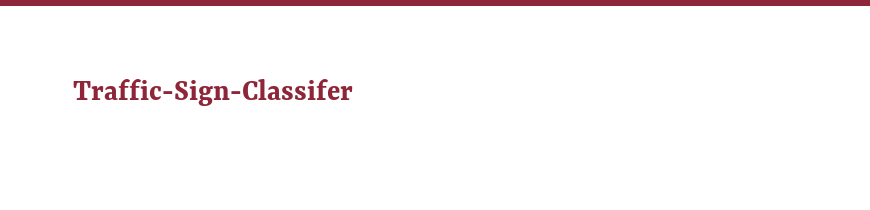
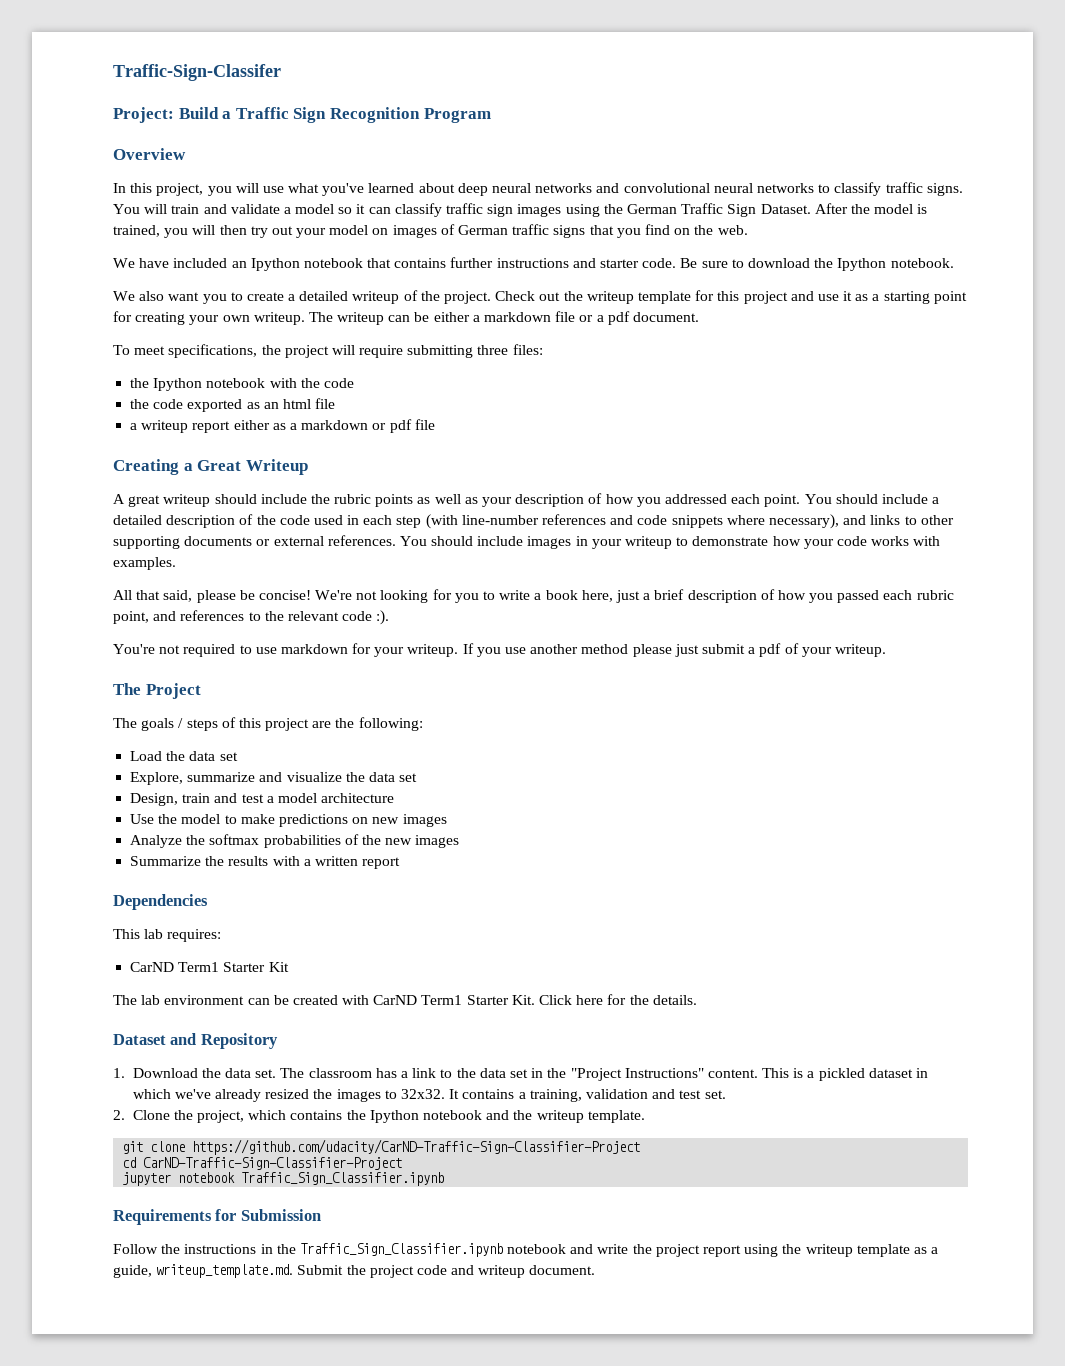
(353, 92) none -> [113,107,491,123] [113,148,186,160] [113,182,963,196] [113,203,928,217] [113,224,748,238] [113,257,954,271] [113,290,967,304] [113,311,699,325] [113,344,543,358] [130,378,354,391] [130,398,336,412] [130,419,435,433] [113,459,308,475] [113,493,940,507] [113,514,954,529] [113,535,941,549] [113,557,176,570] [113,589,954,603] [113,610,390,625] [113,643,886,657] [113,683,201,699] [113,717,423,731] [130,751,238,761] [130,772,418,785] [130,793,395,806] [130,814,447,827] [130,834,460,848] [130,856,401,869] [113,894,208,910] [113,929,222,942] [130,962,289,972] [113,994,697,1005] [113,1033,278,1049] [113,1068,929,1081] [132,1089,726,1102] [113,1110,645,1123] [122,1139,641,1155] [122,1157,403,1170] [122,1172,445,1186] [113,1209,321,1225] [113,1243,939,1257] [113,1264,596,1278] // Project: Build a Traffic Sign Recognition Program // Overview // In this project, you will use what you've learned about deep neural networks and convolutional neural networks to classify traffic signs. You will train and validate a model so it can classify traffic sign images using the German Traffic Sign Dataset. After the model is trained, you will then try out your model on images of German traffic signs that you find on the web. // We have included an Ipython notebook that contains further instructions and starter code. Be sure to download the Ipython notebook. // We also want you to create a detailed writeup of the project. Check out the writeup template for this project and use it as a starting point for creating your own writeup. The writeup can be either a markdown file or a pdf document. // To meet specifications, the project will require submitting three files: // the Ipython notebook with the code // the code exported as an html file // a writeup report either as a markdown or pdf file // Creating a Great Writeup // A great writeup should include the rubric points as well as your description of how you addressed each point. You should include a detailed description of the code used in each step (with line-number references and code snippets where necessary), and links to other supporting documents or external references. You should include images in your writeup to demonstrate how your code works with examples. // All that said, please be concise! We're not looking for you to write a book here, just a brief description of how you passed each rubric point, and references to the relevant code :). // You're not required to use markdown for your writeup. If you use another method please just submit a pdf of your writeup. // The Project // The goals / steps of this project are the following: // Load the data set // Explore, summarize and visualize the data set // Design, train and test a model architecture // Use the model to make predictions on new images // Analyze the softmax probabilities of the new images // Summarize the results with a written report // Dependencies // This lab requires: // CarND Term1 Starter Kit // The lab environment can be created with CarND Term1 Starter Kit. Click here for the details. // Dataset and Repository // 1. Download the data set. The classroom has a link to the data set in the "Project Instructions" content. This is a pickled dataset in which we've already resized the images to 32x32. It contains a training, validation and test set. // 2. Clone the project, which contains the Ipython notebook and the writeup template. // git clone https://github.com/udacity/CarND-Traffic-Sign-Classifier-Project // cd CarND-Traffic-Sign-Classifier-Project // jupyter notebook Traffic_Sign_Classifier.ipynb // Requirements for Submission // Follow the instructions in the Traffic_Sign_Classifier.ipynb notebook and write the project report using the writeup template as a guide, writeup_template.md. Submit the project code and writeup document.

